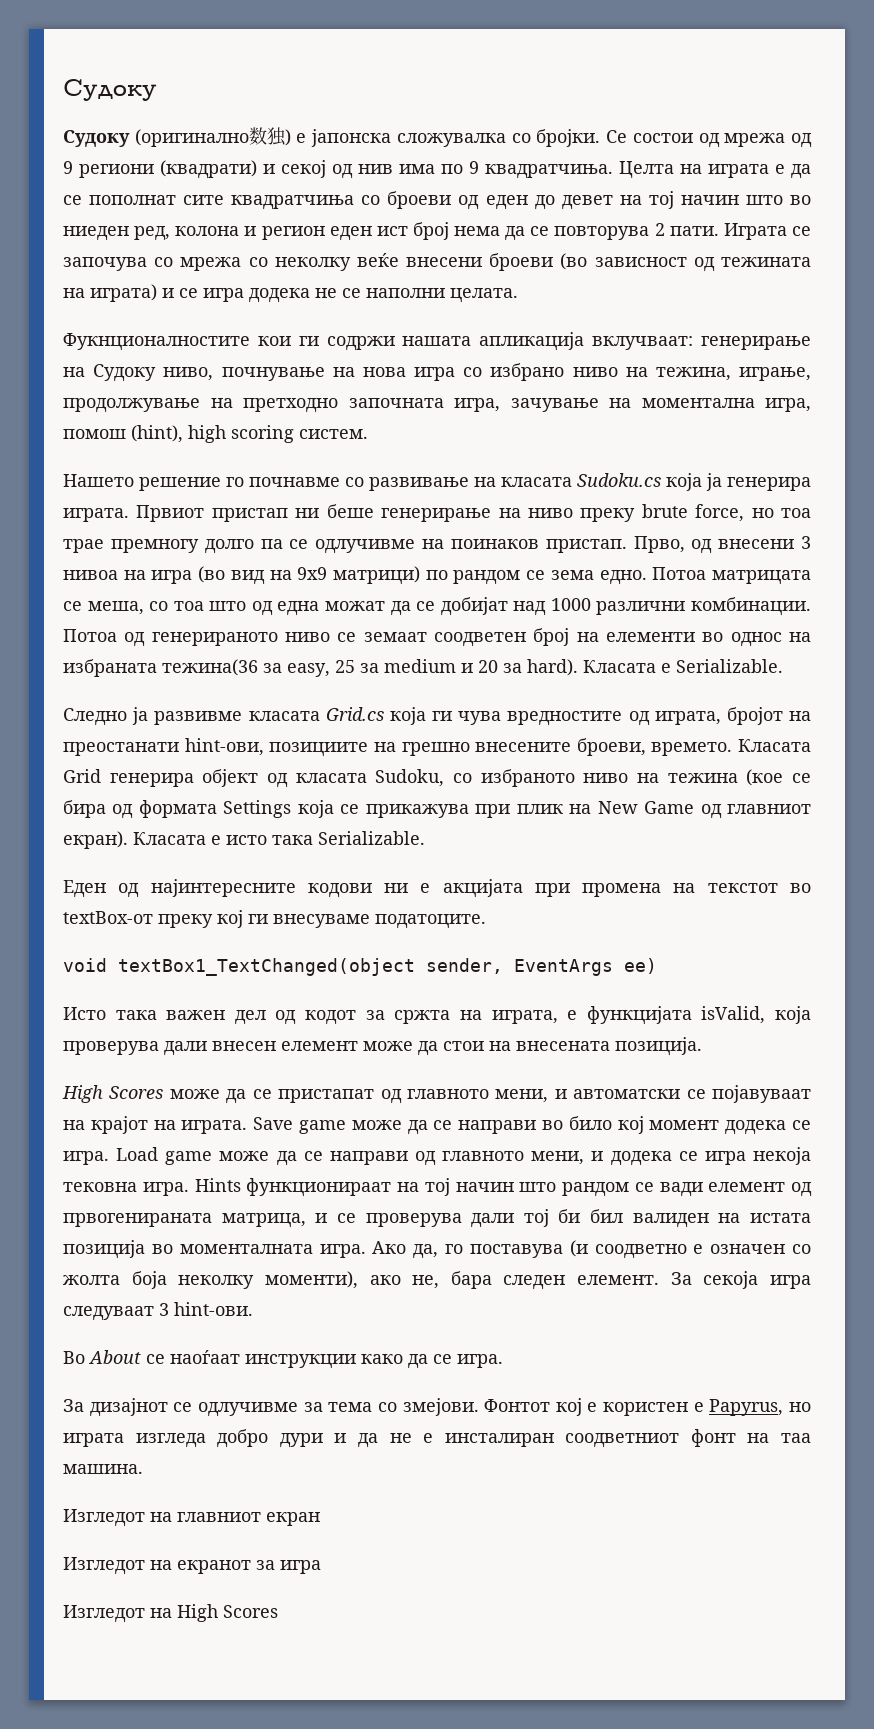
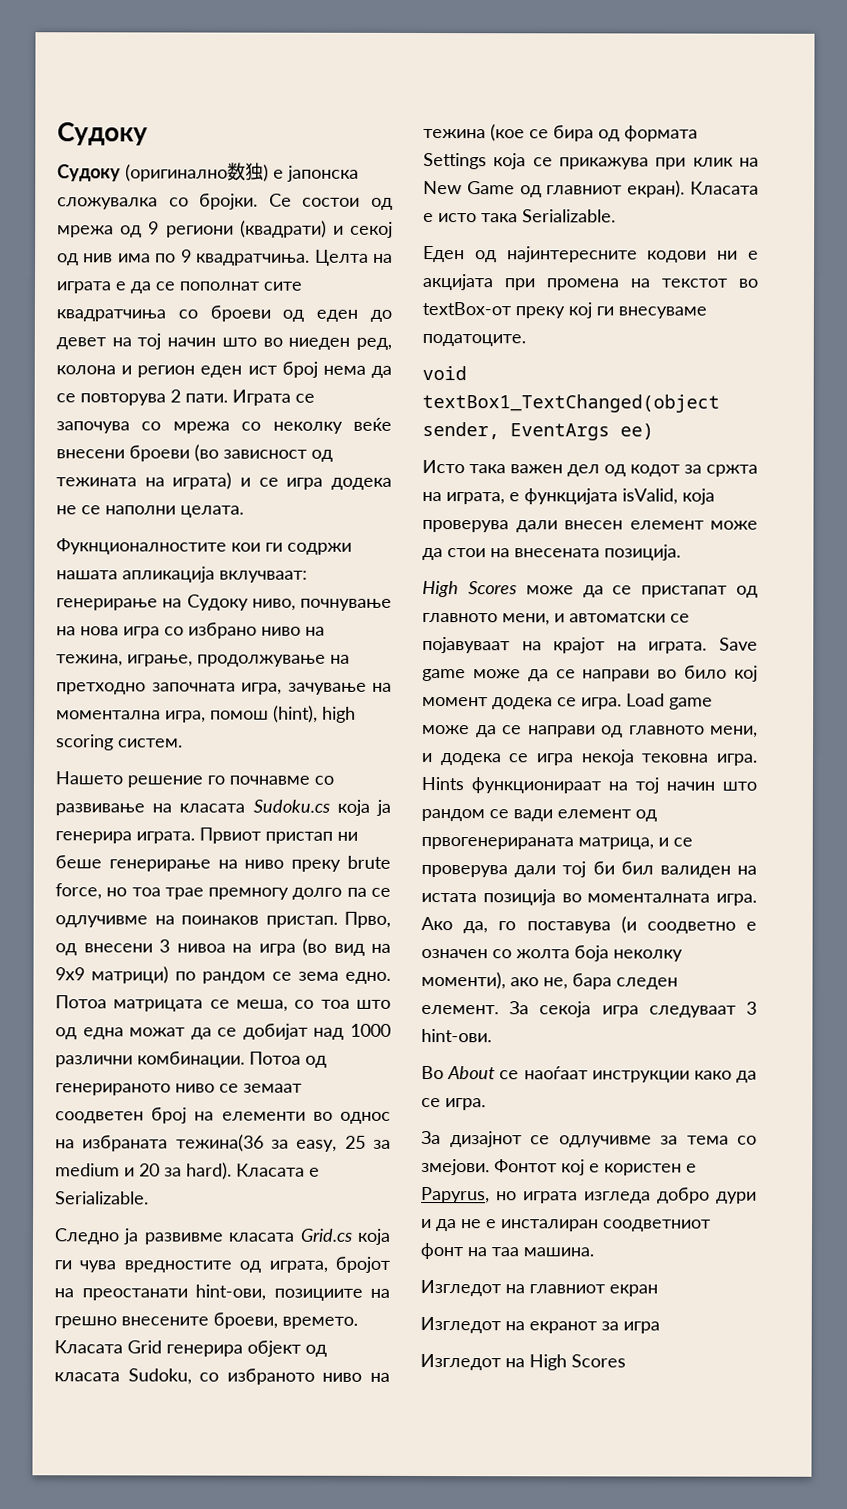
[516,804,563,814] плик -> [692,157,734,167] клик
[63,1213,212,1227] првогенираната -> [421,836,574,850] првогенерираната

